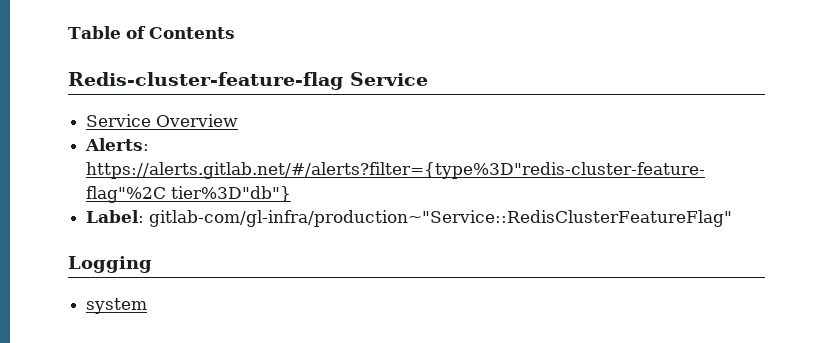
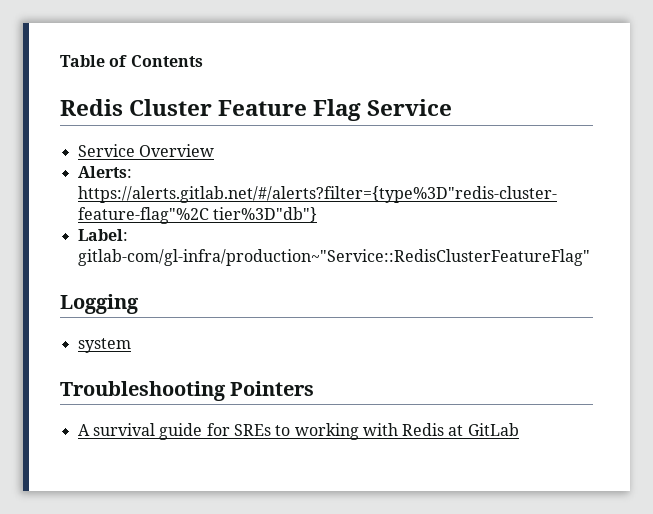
[68,72,343,90] Redis-cluster-feature-flag -> [60,99,362,121] Redis Cluster Feature Flag
(148, 306) none -> [60,381,315,401] [77,423,519,440] // Troubleshooting Pointers // A survival guide for SREs to working with Redis at GitLab

